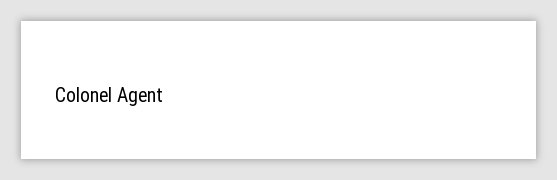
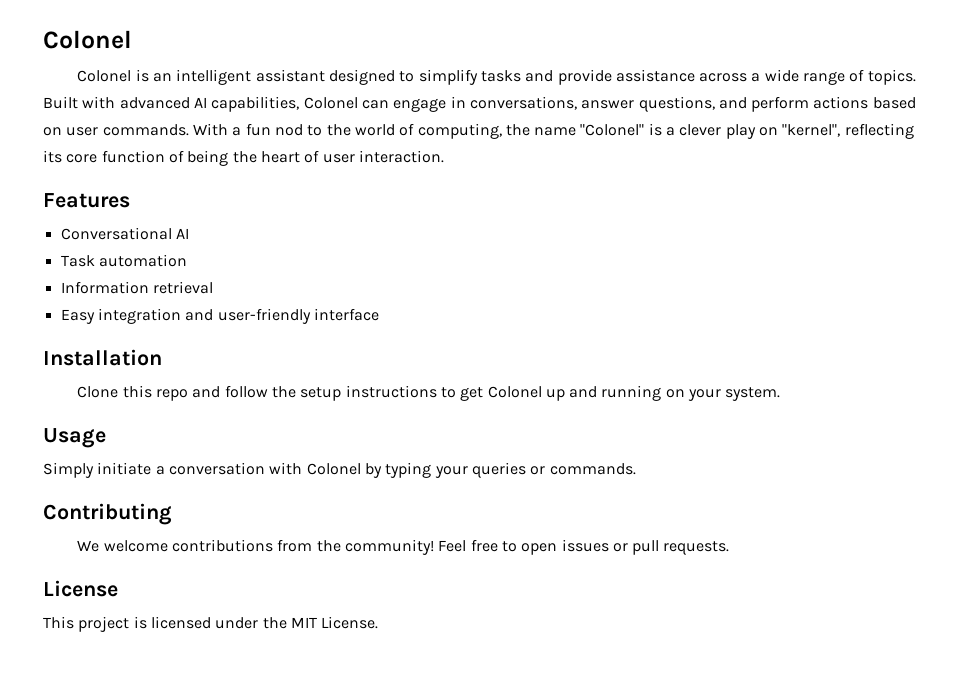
[55,87,164,106] Colonel Agent -> [43,30,132,49] [77,69,916,85] [43,96,916,112] [43,123,914,139] [43,150,444,166] [43,193,130,208] [60,227,189,240] [60,254,187,267] [60,281,213,294] [60,308,379,324] [43,349,162,366] [77,385,781,401] [43,428,106,448] [43,462,636,478] [43,503,172,525] [77,539,730,555] [43,580,118,597] [43,616,379,632] Colonel // Colonel is an intelligent assistant designed to simplify tasks and provide assistance across a wide range of topics. Built with advanced AI capabilities, Colonel can engage in conversations, answer questions, and perform actions based on user commands. With a fun nod to the world of computing, the name "Colonel" is a clever play on "kernel", reflecting its core function of being the heart of user interaction. // Features // Conversational AI // Task automation // Information retrieval // Easy integration and user-friendly interface // Installation // Clone this repo and follow the setup instructions to get Colonel up and running on your system. // Usage // Simply initiate a conversation with Colonel by typing your queries or commands. // Contributing // We welcome contributions from the community! Feel free to open issues or pull requests. // License // This project is licensed under the MIT License.

